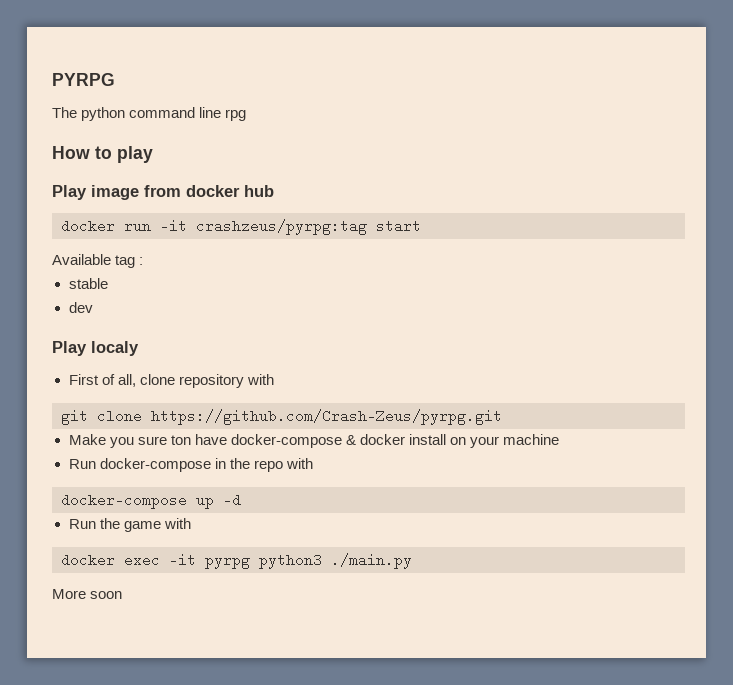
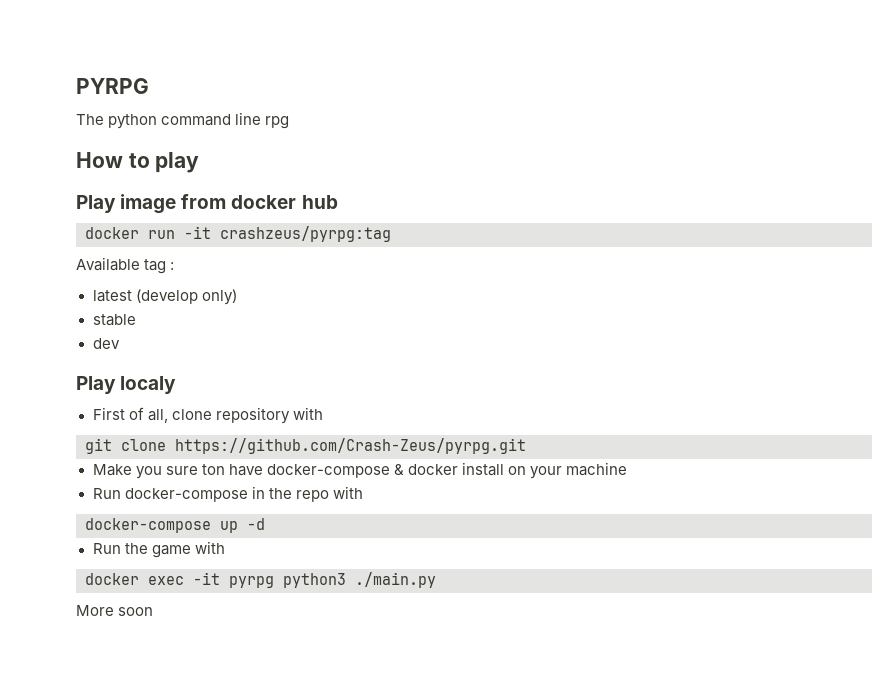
[376,219,421,233] start -> (391, 234) none
(144, 261) none -> [92,289,237,305] // latest (develop only)

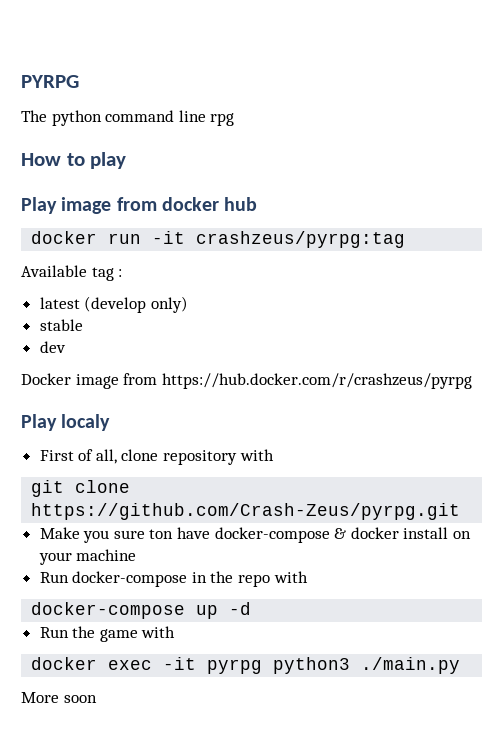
(120, 343) none -> [21,373,472,389] // Docker image from https://hub.docker.com/r/crashzeus/pyrpg

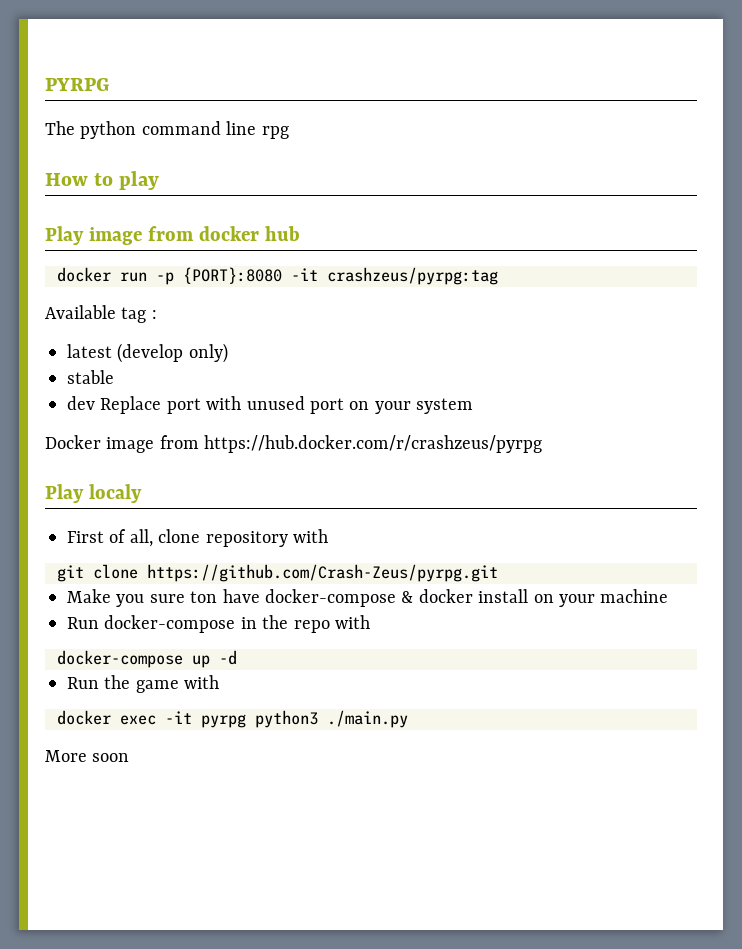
(142, 238) none -> [156,267,282,285] -p {PORT}:8080
(66, 347) none -> [100,396,474,414] Replace port with unused port on your system

